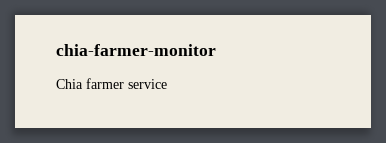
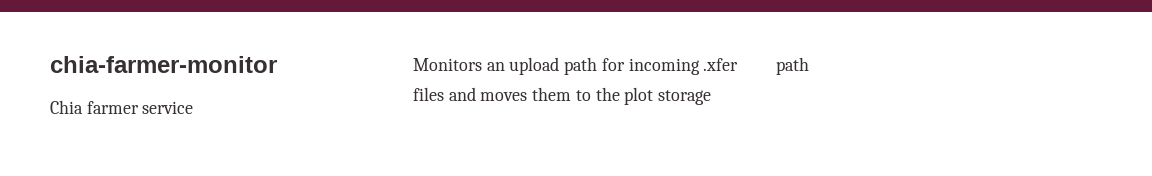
(167, 84) none -> [413,57,739,75] [413,87,712,105] [776,57,809,75] // Monitors an upload path for incoming .xfer files and moves them to the plot storage path

